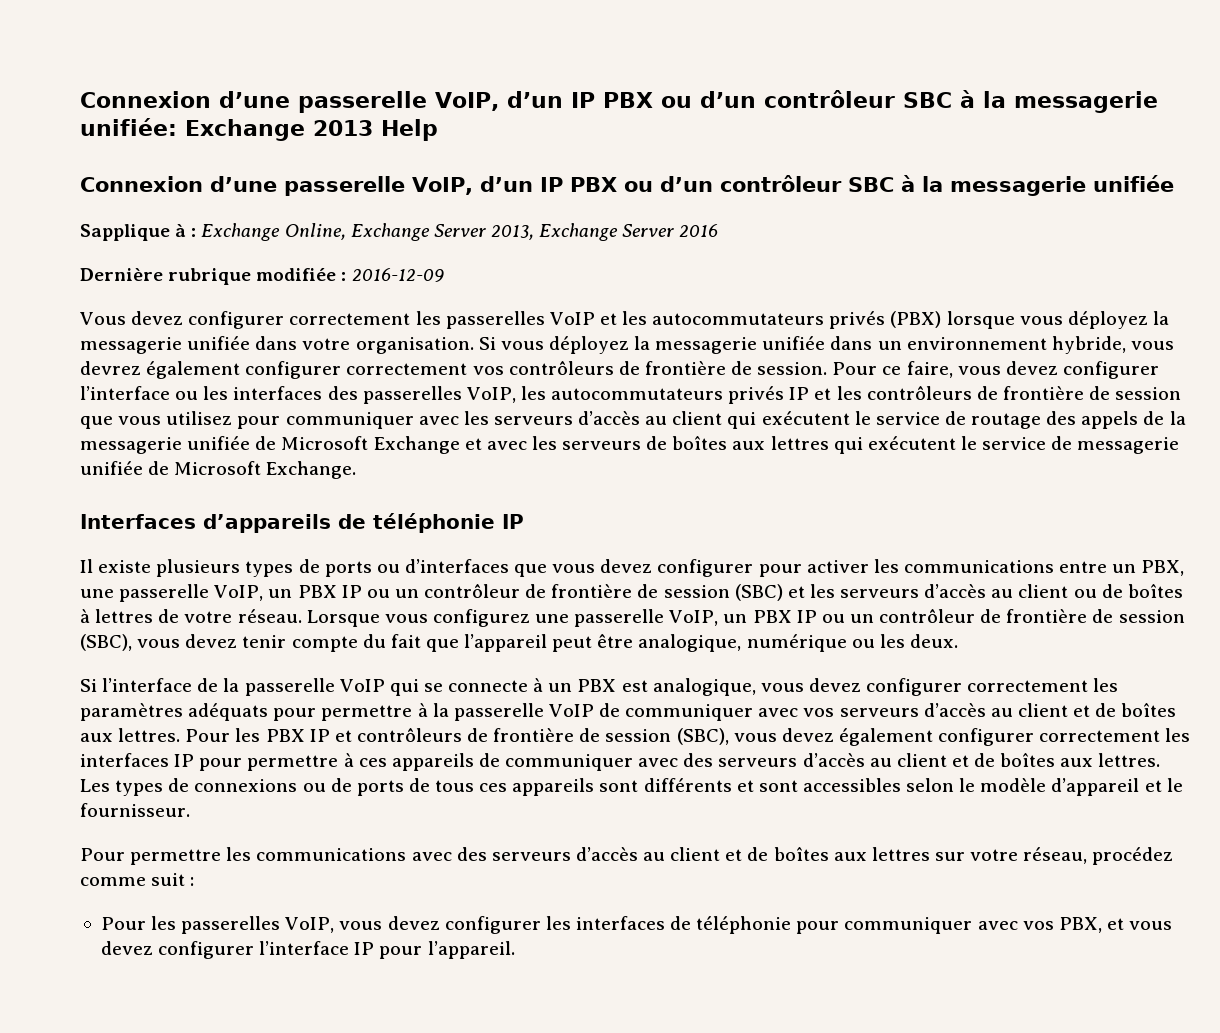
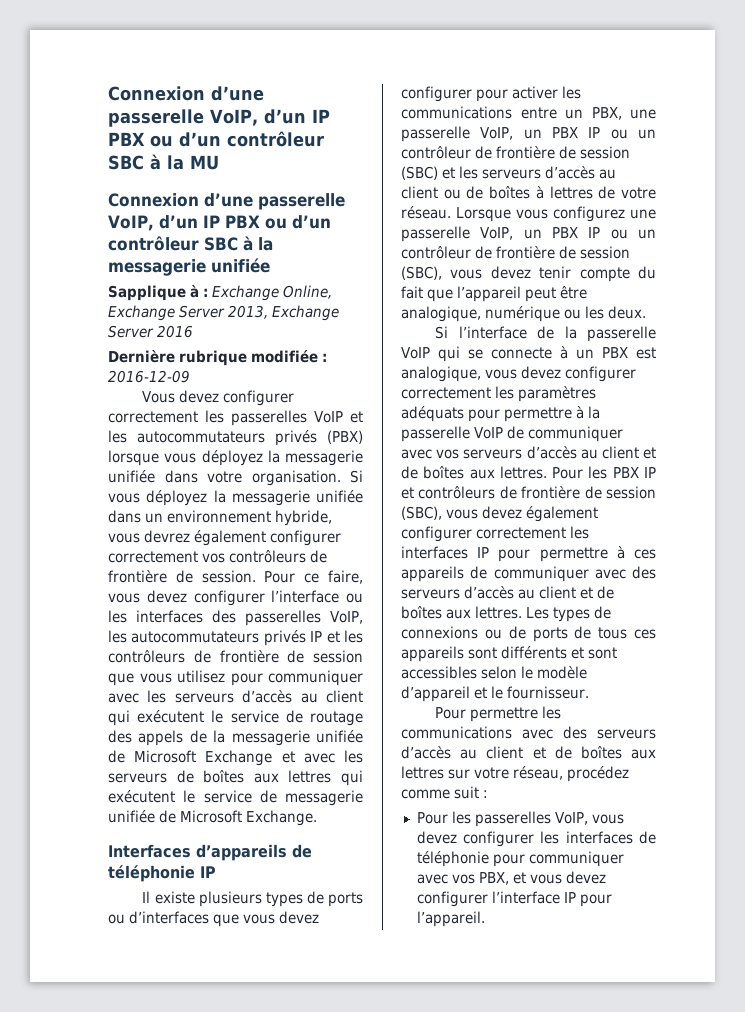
[1013,91,1158,113] [80,118,438,141] messagerie unifiée: Exchange 2013 Help -> [190,155,219,170] MU

